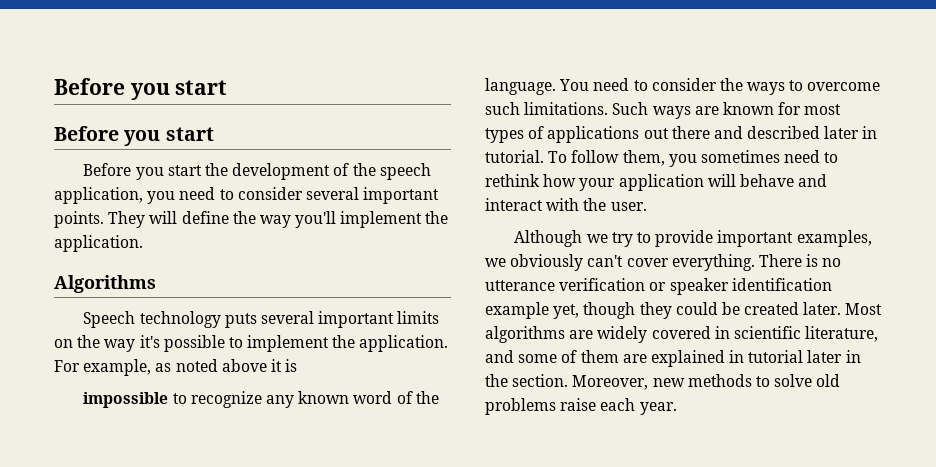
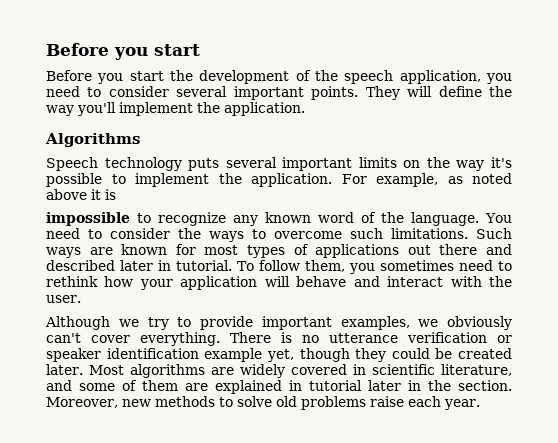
[54,78,228,100] [54,126,214,146] [83,163,202,180] Before you start // Before you start // Before you start -> [46,43,200,60] [46,70,164,84] Before you start // Before you start

